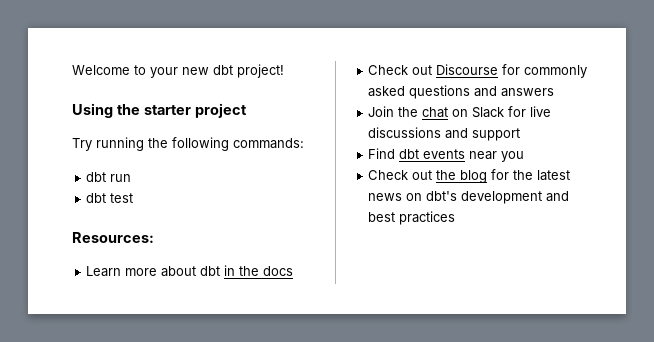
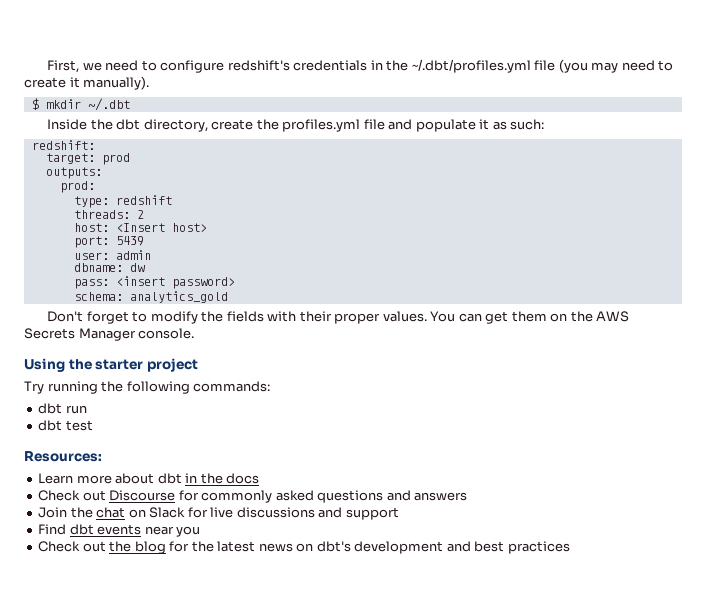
[72,64,284,78] Welcome to your new dbt project! -> [46,59,674,73] [24,76,150,90] [31,98,130,111] [46,119,545,132] [31,140,95,150] [45,153,130,165] [45,167,102,179] [59,181,95,193] [73,195,172,208] [73,210,144,219] [73,223,207,232] [73,236,144,248] [73,250,151,260] [73,263,145,272] [73,276,235,289] [73,291,228,303] [46,311,630,324] [24,328,195,341] First, we need to configure redshift's credentials in the ~/.dbt/profiles.yml file (you may need to create it manually). // $ mkdir ~/.dbt // Inside the dbt directory, create the profiles.yml file and populate it as such: // redshift: // target: prod // outputs: // prod: // type: redshift // threads: 2 // host: <Insert host> // port: 5439 // user: admin // dbname: dw // pass: <insert password> // schema: analytics_gold // Don't forget to modify the fields with their proper values. You can get them on the AWS Secrets Manager console.

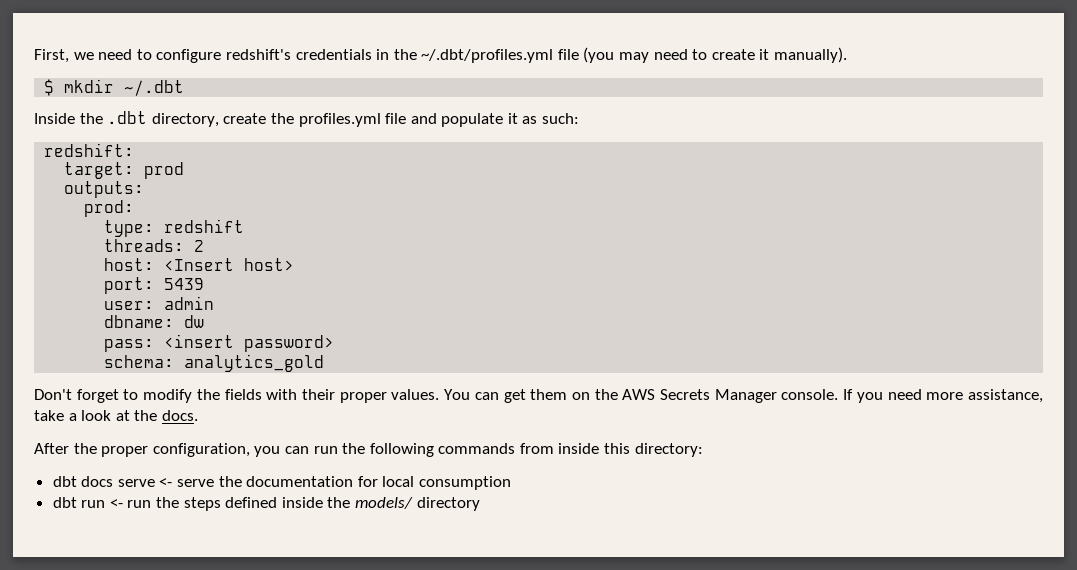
[116,119,141,130] dbt -> [107,111,148,124] .dbt
[24,358,198,372] [24,381,271,394] [38,403,87,414] [38,420,93,431] [24,451,102,462] [38,473,260,484] [38,490,468,503] [38,507,399,520] [38,524,201,537] [38,541,570,554] // Using the starter project // Try running the following commands: // dbt run // dbt test // Resources: // Learn more about dbt in the docs // Check out Discourse for commonly asked questions and answers // Join the chat on Slack for live discussions and support // Find dbt events near you // Check out the blog for the latest news on dbt's development and best practices -> [843,389,1044,403] [34,410,198,421] [34,443,703,457] [52,476,512,490] [52,497,480,511] If you need more assistance, take a look at the docs. // After the proper configuration, you can run the following commands from inside this directory: // dbt docs serve <- serve the documentation for local consumption // dbt run <- run the steps defined inside the models/ directory

